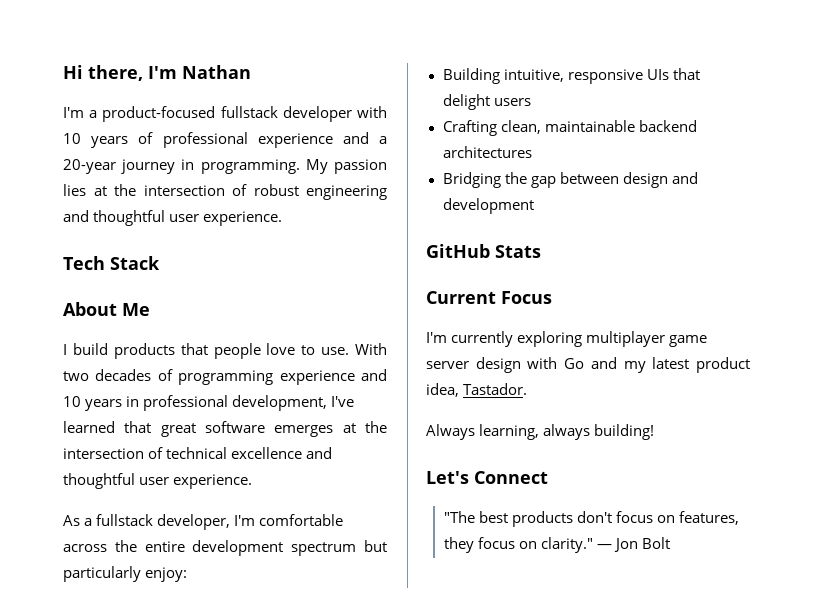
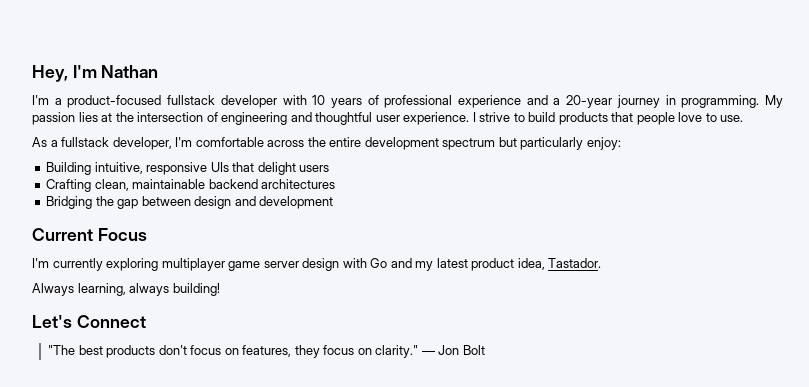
[63,65,143,81] Hi there, -> [32,65,68,82] Hey,
[253,184,299,196] robust -> (218, 117) none
[63,256,160,270] [63,302,150,316] [63,344,67,355] // Tech Stack // About Me // I -> [472,112,525,122] I strive to
[355,343,387,355] [63,369,387,385] [63,395,355,411] [63,421,387,437] [63,447,333,459] [63,473,253,489] With two decades of programming experience and 10 years in professional development, I've learned that great software emerges at the intersection of technical excellence and thoughtful user experience. -> (744, 118) none
[426,244,541,258] // GitHub Stats -> (334, 202) none

